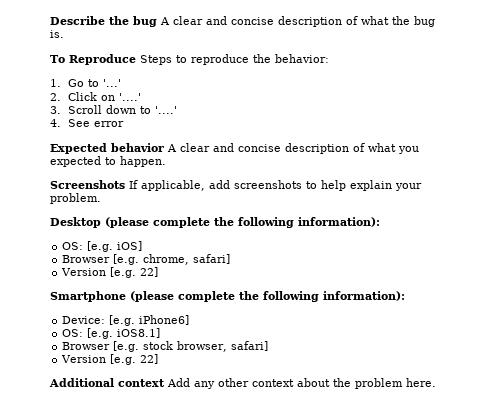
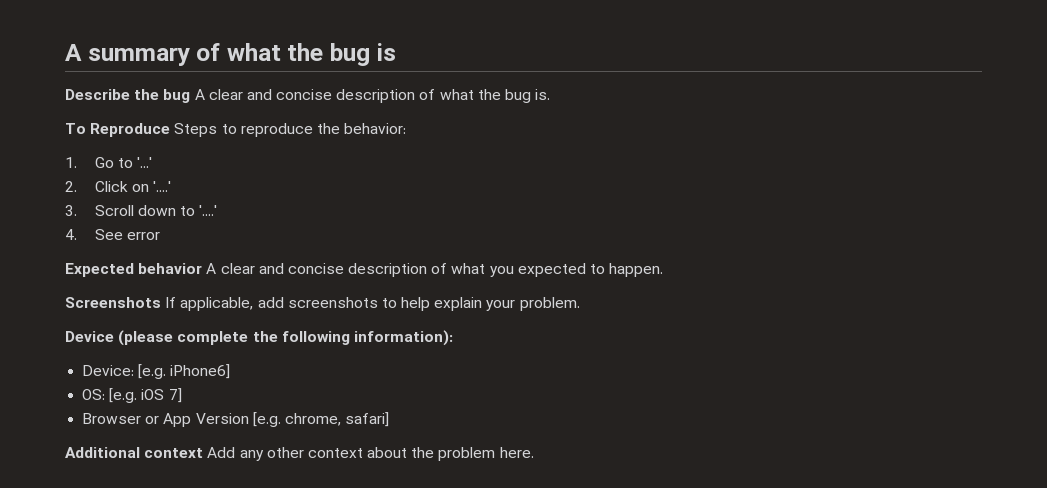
(50, 20) none -> [65,43,396,66] A summary of what the bug is //
[50,217,380,228] [62,241,143,252] [62,254,231,265] [61,267,159,278] [50,291,126,302] Desktop (please complete the following information): // OS: [e.g. iOS] // Browser [e.g. chrome, safari] // Version [e.g. 22] // Smartphone -> [65,331,114,342] Device
[117,328,161,338] [62,341,269,352] [61,354,159,365] iOS8.1] // Browser [e.g. stock browser, safari] // Version [e.g. 22] -> [141,388,182,403] [82,412,390,427] iOS 7] // Browser or App Version [e.g. chrome, safari]

